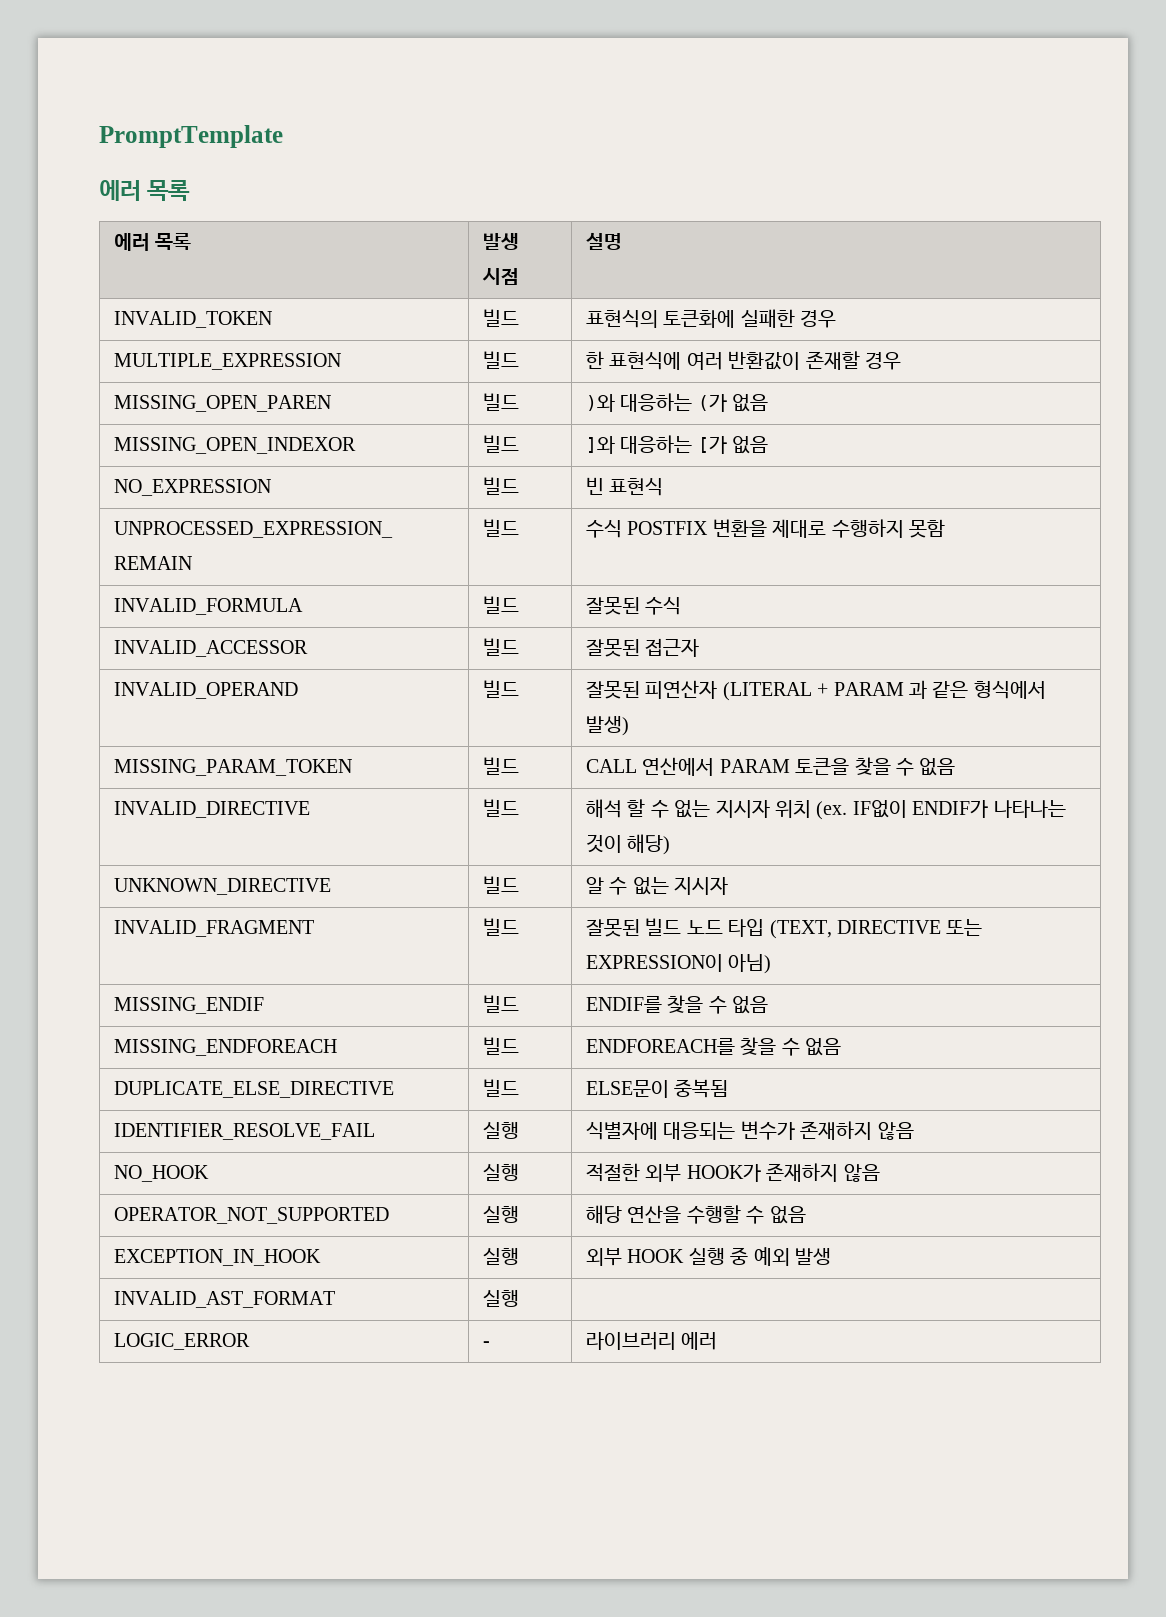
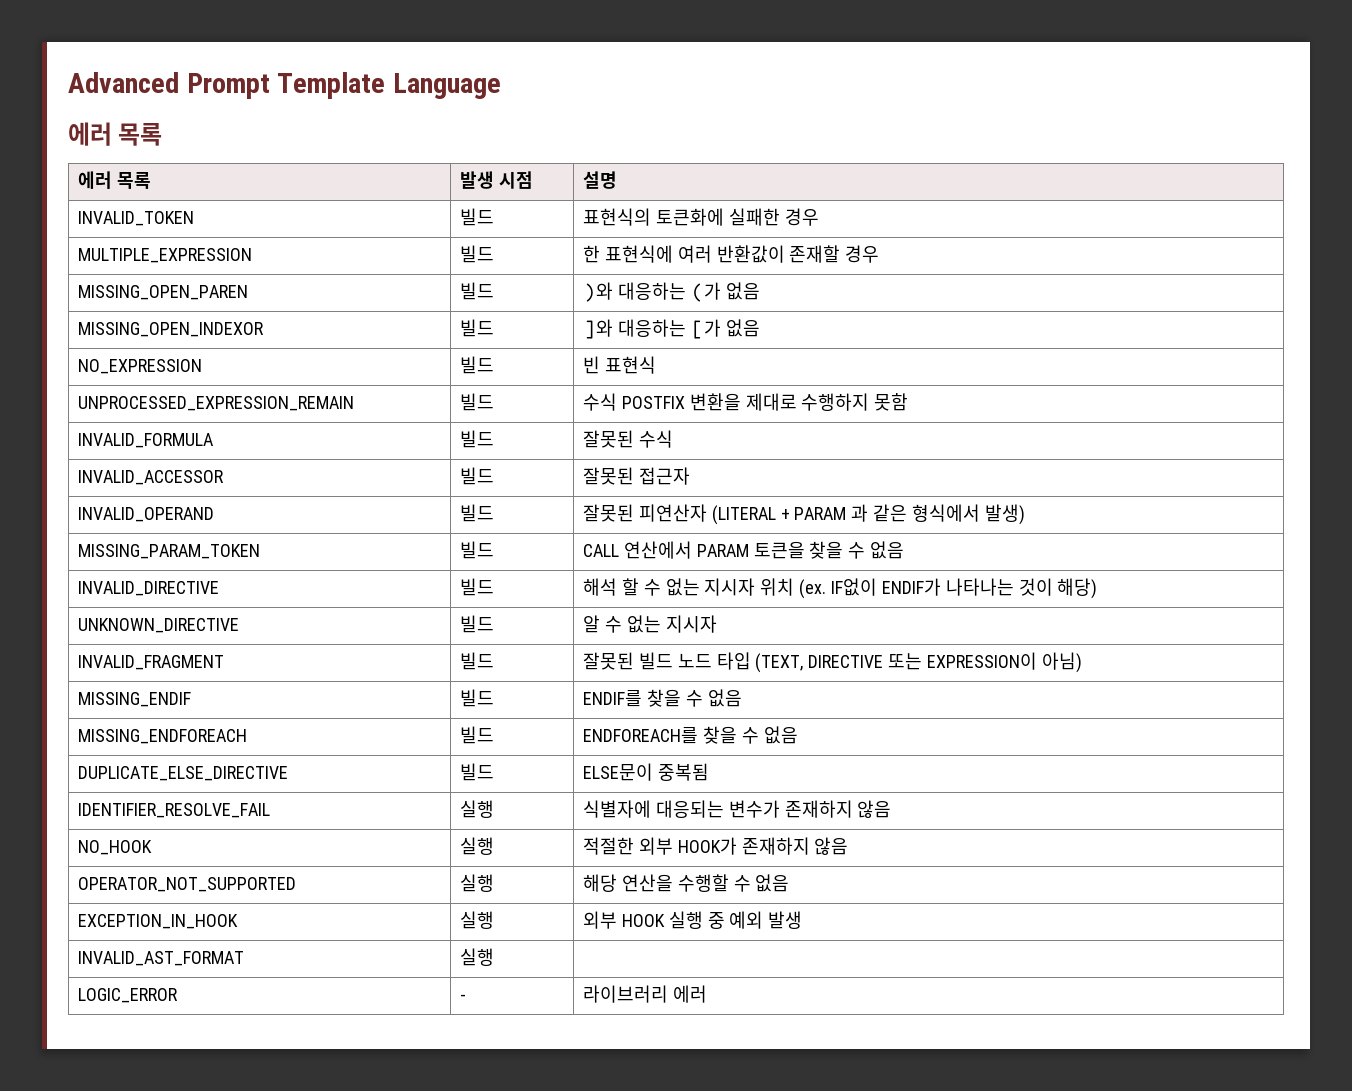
[99,125,283,148] PromptTemplate -> [68,72,501,99] Advanced Prompt Template Language

